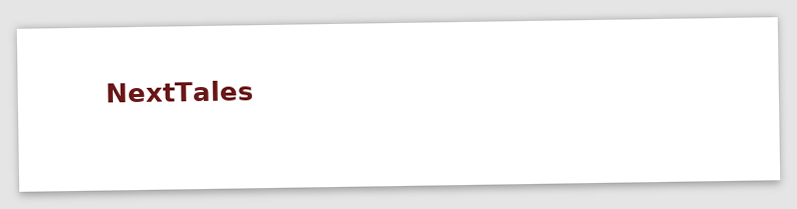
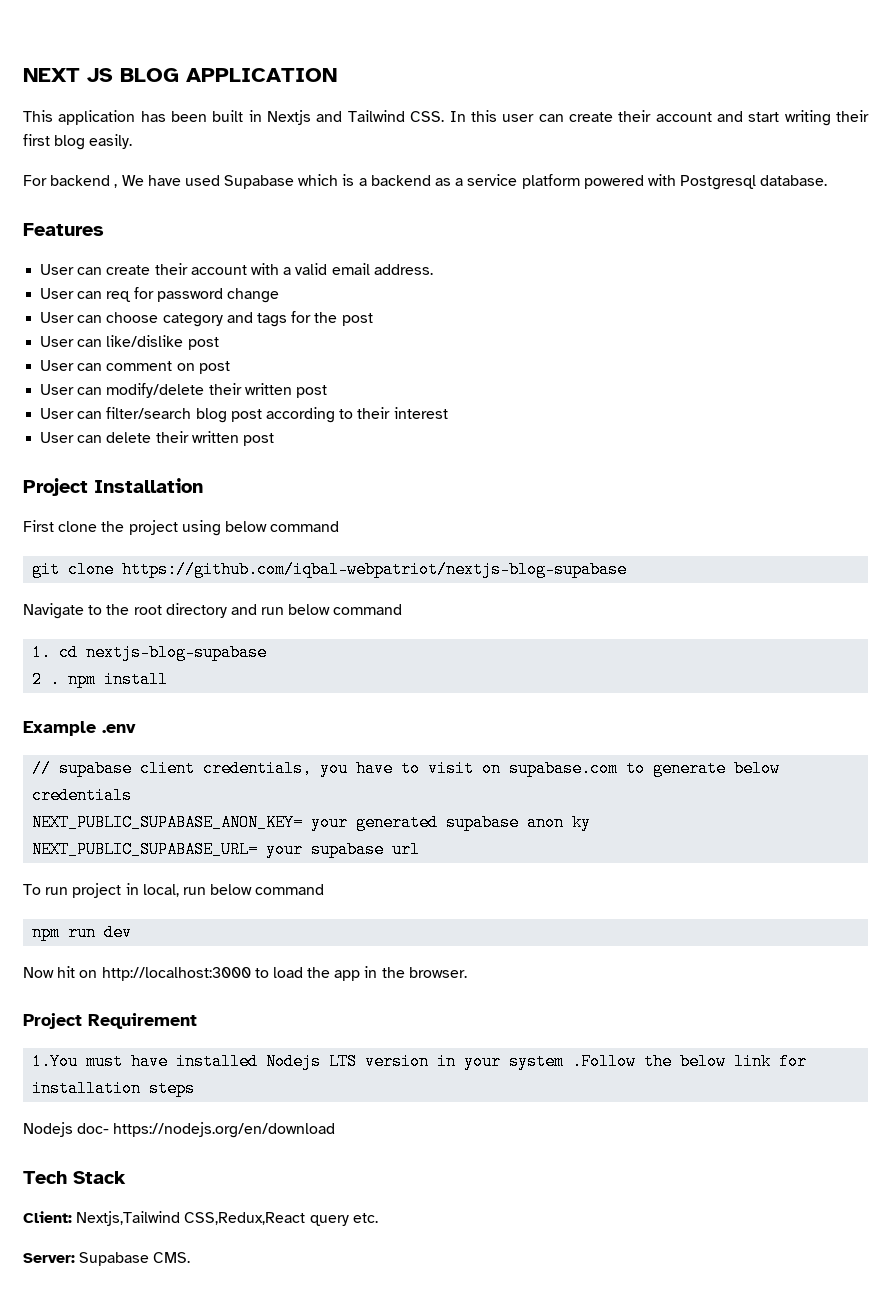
[105,80,253,103] NextTales -> [23,68,337,82] [23,110,870,126] [23,134,133,150] [23,174,828,190] [23,223,104,236] [40,263,433,275] [40,287,279,303] [40,311,373,327] [40,335,219,350] [40,360,230,374] [40,383,327,398] [40,407,448,423] [40,431,274,446] [23,478,203,496] [23,520,340,536] [32,561,628,578] [23,603,403,619] [32,644,268,661] [32,671,169,688] [23,721,136,736] [32,760,781,777] [32,787,133,804] [32,814,592,831] [32,841,421,858] [23,883,325,898] [32,924,133,941] [23,966,467,981] [23,1013,197,1029] [32,1053,808,1070] [32,1080,196,1097] [23,1122,336,1138] [23,1171,126,1184] [23,1211,378,1226] [23,1252,191,1266] NEXT JS BLOG APPLICATION // This application has been built in Nextjs and Tailwind CSS. In this user can create their account and start writing their first blog easily. // For backend , We have used Supabase which is a backend as a service platform powered with Postgresql database. // Features // User can create their account with a valid email address. // User can req for password change // User can choose category and tags for the post // User can like/dislike post // User can comment on post // User can modify/delete their written post // User can filter/search blog post according to their interest // User can delete their written post // Project Installation // First clone the project using below command // git clone https://github.com/iqbal-webpatriot/nextjs-blog-supabase // Navigate to the root directory and run below command // 1. cd nextjs-blog-supabase // 2 . npm install // Example .env // // supabase client credentials, you have to visit on supabase.com to generate below credentials // NEXT_PUBLIC_SUPABASE_ANON_KEY= your generated supabase anon ky // NEXT_PUBLIC_SUPABASE_URL= your supabase url // To run project in local, run below command // npm run dev // Now hit on http://localhost:3000 to load the app in the browser. // Project Requirement // 1.You must have installed Nodejs LTS version in your system .Follow the below link for installation steps // Nodejs doc- https://nodejs.org/en/download // Tech Stack // Client: Nextjs,Tailwind CSS,Redux,React query etc. // Server: Supabase CMS.

